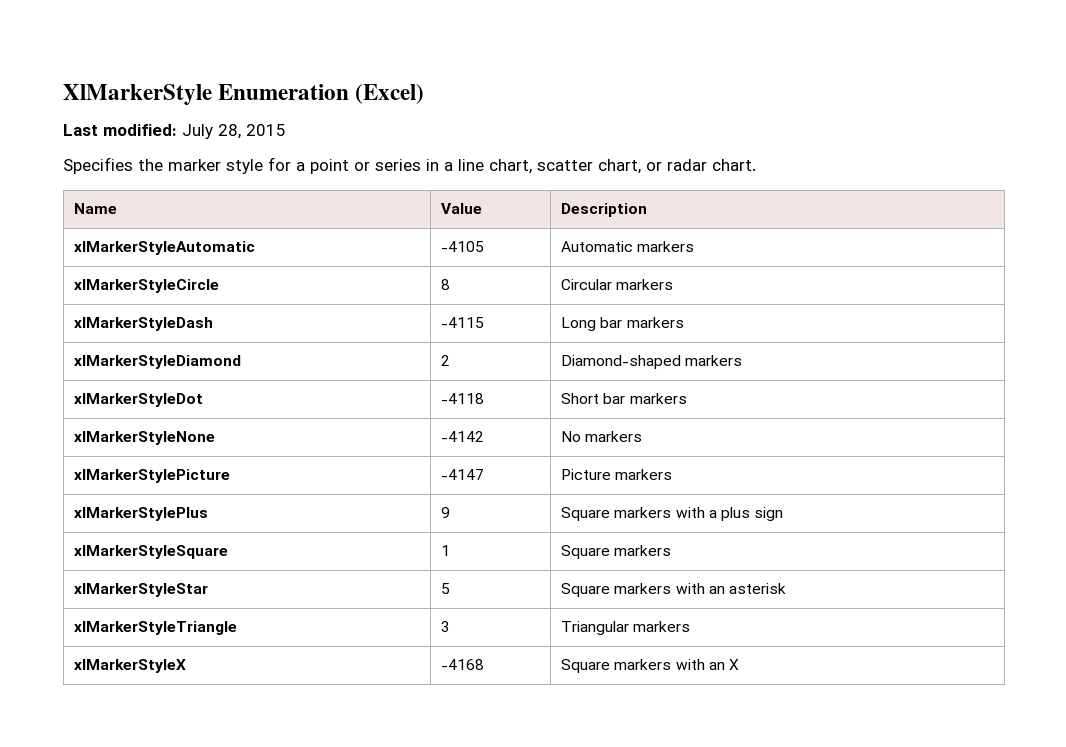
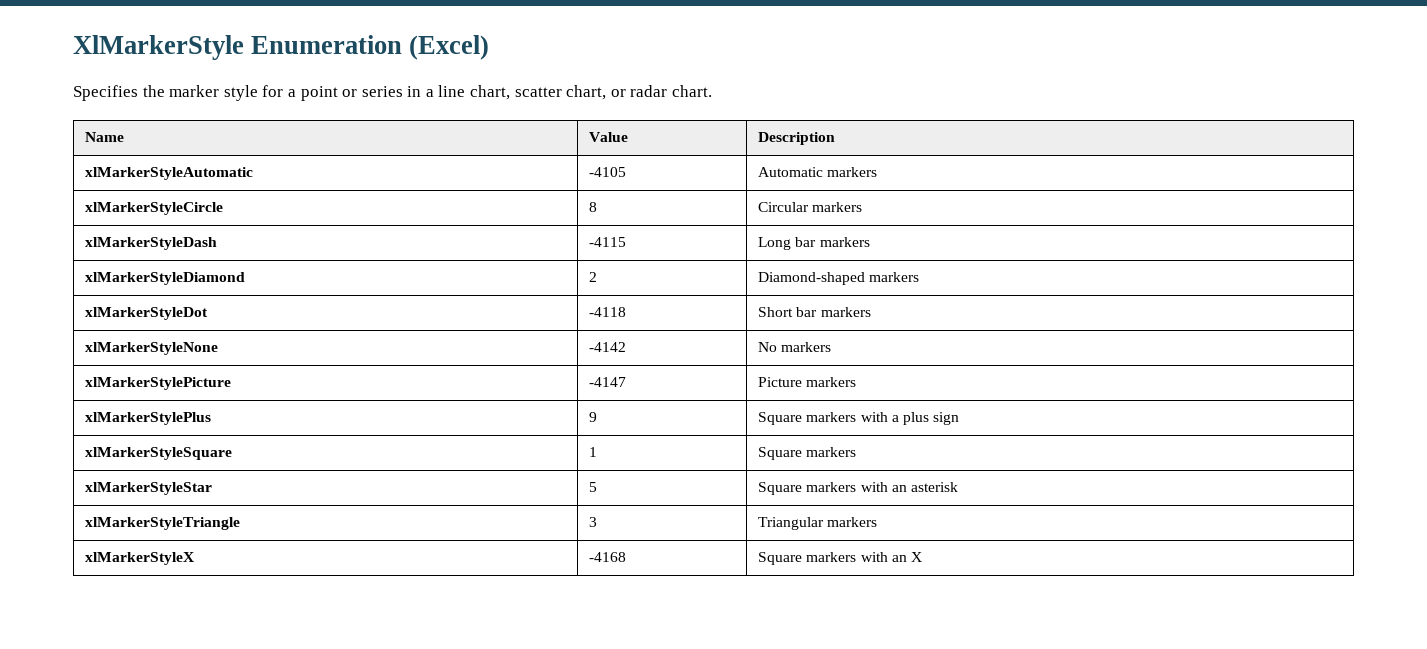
[63,124,286,139] // Last modified: July 28, 2015 -> (490, 47) none

